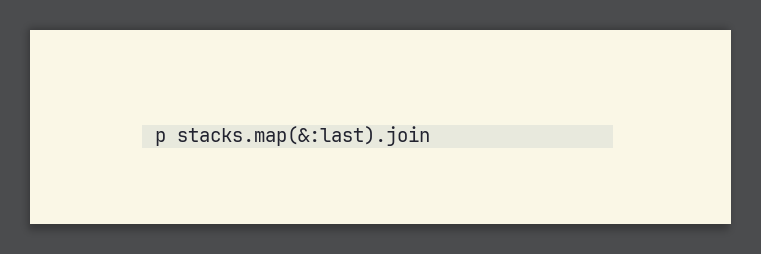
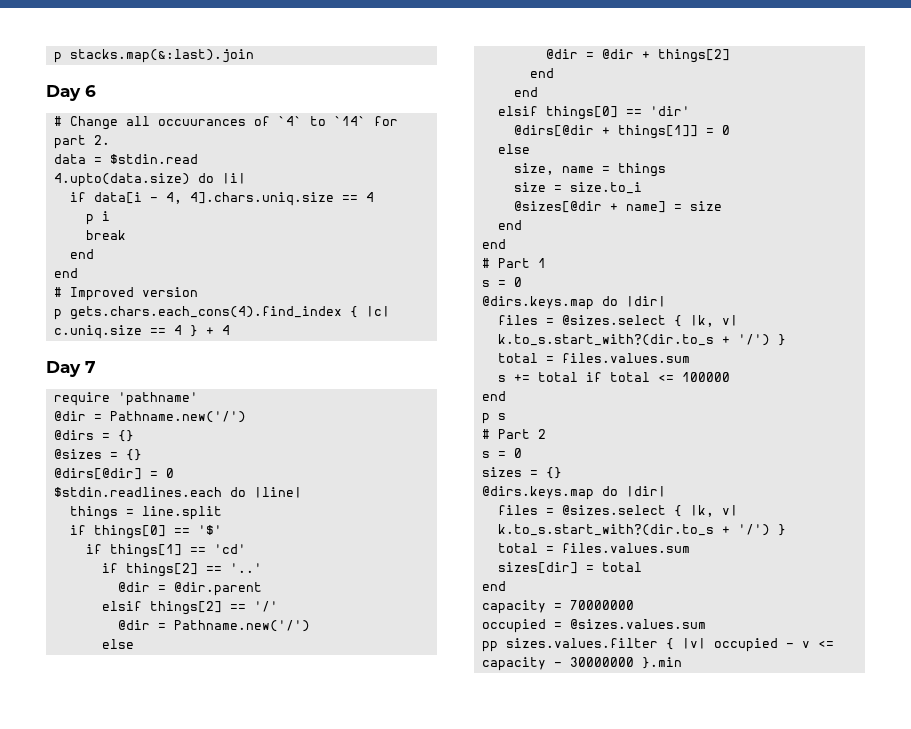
(430, 136) none -> [46,85,96,101] [53,116,398,130] [53,135,110,149] [53,154,198,164] [53,173,246,187] [69,192,374,206] [85,211,110,225] [85,230,126,240] [69,249,94,259] [53,268,78,278] [53,287,198,301] [53,306,390,320] [53,325,230,339] [46,361,96,377] [53,392,198,406] [53,411,246,423] [53,430,134,442] [53,449,142,461] [53,468,174,480] [53,487,302,498] [69,506,222,520] [69,525,222,539] [85,544,246,558] [101,563,262,577] [117,582,262,596] [101,601,278,615] [117,620,310,632] [101,639,134,649] [545,49,730,63] [529,68,554,78] [513,87,538,97] [497,106,690,120] [513,125,730,139] [497,144,530,154] [513,163,666,177] [513,182,642,194] [513,201,722,213] [497,220,522,230] [481,239,506,249] [481,258,546,268] [481,277,522,287] [481,296,666,310] [497,315,738,327] [497,334,786,346] [497,353,690,363] [497,372,730,382] [481,391,506,401] [481,413,506,424] [481,429,546,439] [481,448,522,458] [481,467,562,479] [481,486,666,500] [497,505,738,517] [497,524,786,536] [497,543,690,553] [497,562,642,574] [481,581,506,591] [481,600,634,614] [481,619,706,633] [481,638,834,652] [481,657,682,671] // Day 6 // # Change all occuurances of `4` to `14` for part 2. // data = $stdin.read // 4.upto(data.size) do |i| // if data[i - 4, 4].chars.uniq.size == 4 // p i // break // end // end // # Improved version // p gets.chars.each_cons(4).find_index { |c| c.uniq.size == 4 } + 4 // Day 7 // require 'pathname' // @dir = Pathname.new('/') // @dirs = {} // @sizes = {} // @dirs[@dir] = 0 // $stdin.readlines.each do |line| // things = line.split // if things[0] == '$' // if things[1] == 'cd' // if things[2] == '..' // @dir = @dir.parent // elsif things[2] == '/' // @dir = Pathname.new('/') // else // @dir = @dir + things[2] // end // end // elsif things[0] == 'dir' // @dirs[@dir + things[1]] = 0 // else // size, name = things // size = size.to_i // @sizes[@dir + name] = size // end // end // # Part 1 // s = 0 // @dirs.keys.map do |dir| // files = @sizes.select { |k, v| k.to_s.start_with?(dir.to_s + '/') } // total = files.values.sum // s += total if total <= 100000 // end // p s // # Part 2 // s = 0 // sizes = {} // @dirs.keys.map do |dir| // files = @sizes.select { |k, v| k.to_s.start_with?(dir.to_s + '/') } // total = files.values.sum // sizes[dir] = total // end // capacity = 70000000 // occupied = @sizes.values.sum // pp sizes.values.filter { |v| occupied - v <= capacity - 30000000 }.min

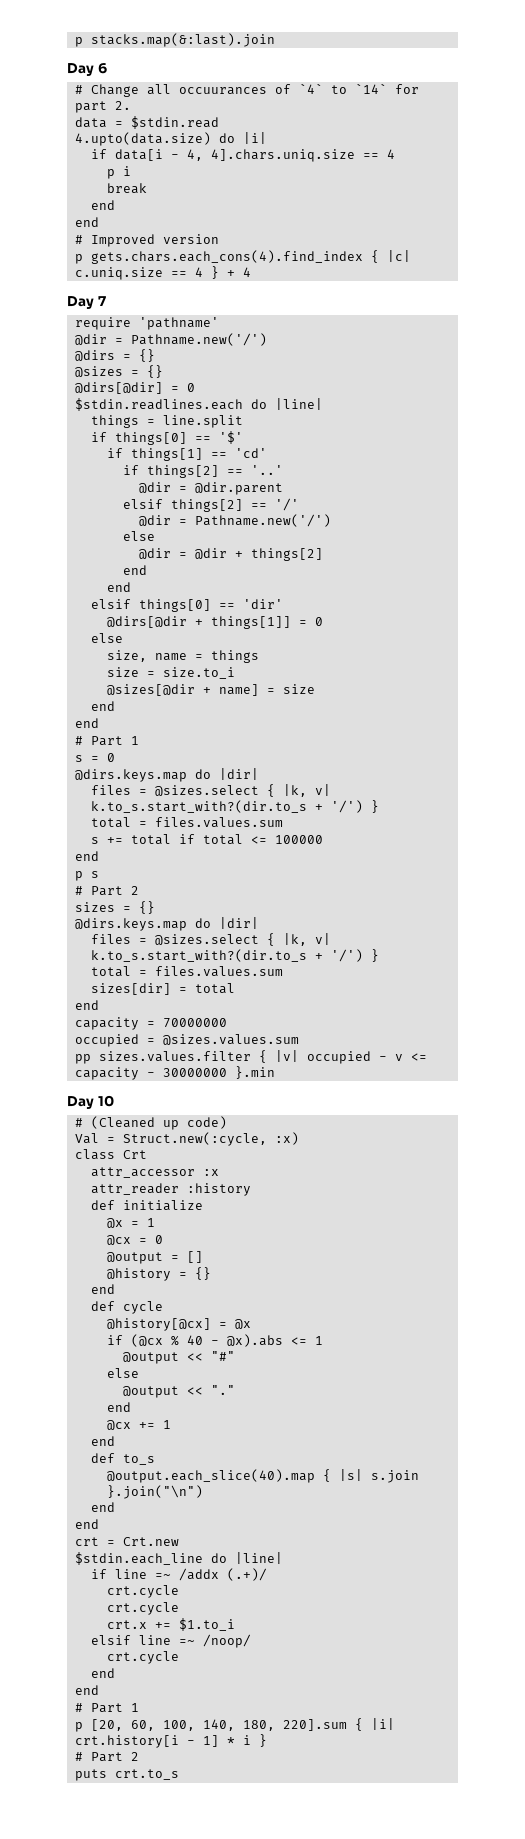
[481,448,522,458] // s = 0 -> (139, 890) none
(682, 663) none -> [67,1095,114,1109] [74,1116,227,1130] [74,1132,299,1146] [74,1149,147,1160] [90,1167,219,1178] [90,1183,251,1196] [90,1200,203,1211] [106,1218,155,1228] [106,1235,163,1245] [106,1251,203,1264] [106,1267,211,1281] [90,1284,115,1294] [90,1301,163,1314] [106,1318,251,1331] [106,1334,323,1347] [122,1351,235,1364] [106,1368,139,1378] [122,1385,235,1398] [106,1402,131,1412] [106,1420,171,1430] [90,1436,115,1446] [90,1453,155,1465] [106,1469,419,1483] [106,1485,203,1499] [90,1502,115,1512] [74,1519,99,1529] [74,1537,179,1546] [74,1552,283,1565] [90,1568,267,1581] [106,1585,179,1598] [106,1602,179,1615] [106,1618,235,1631] [90,1634,251,1648] [106,1651,179,1664] [90,1668,115,1678] [74,1685,99,1695] [74,1703,139,1713] [74,1718,395,1732] [74,1734,267,1748] [74,1752,139,1762] [74,1769,179,1781] // Day 10 // # (Cleaned up code) // Val = Struct.new(:cycle, :x) // class Crt // attr_accessor :x // attr_reader :history // def initialize // @x = 1 // @cx = 0 // @output = [] // @history = {} // end // def cycle // @history[@cx] = @x // if (@cx % 40 - @x).abs <= 1 // @output << "#" // else // @output << "." // end // @cx += 1 // end // def to_s // @output.each_slice(40).map { |s| s.join }.join("\n") // end // end // crt = Crt.new // $stdin.each_line do |line| // if line =~ /addx (.+)/ // crt.cycle // crt.cycle // crt.x += $1.to_i // elsif line =~ /noop/ // crt.cycle // end // end // # Part 1 // p [20, 60, 100, 140, 180, 220].sum { |i| crt.history[i - 1] * i } // # Part 2 // puts crt.to_s

